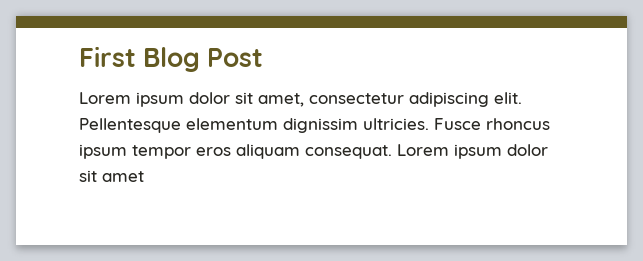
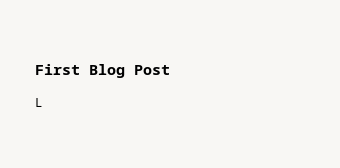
[79,92,522,107] [79,118,550,133] [79,144,548,159] [79,170,144,182] Lorem ipsum dolor sit amet, consectetur adipiscing elit. Pellentesque elementum dignissim ultricies. Fusce rhoncus ipsum tempor eros aliquam consequat. Lorem ipsum dolor sit amet -> [35,98,43,107] L

